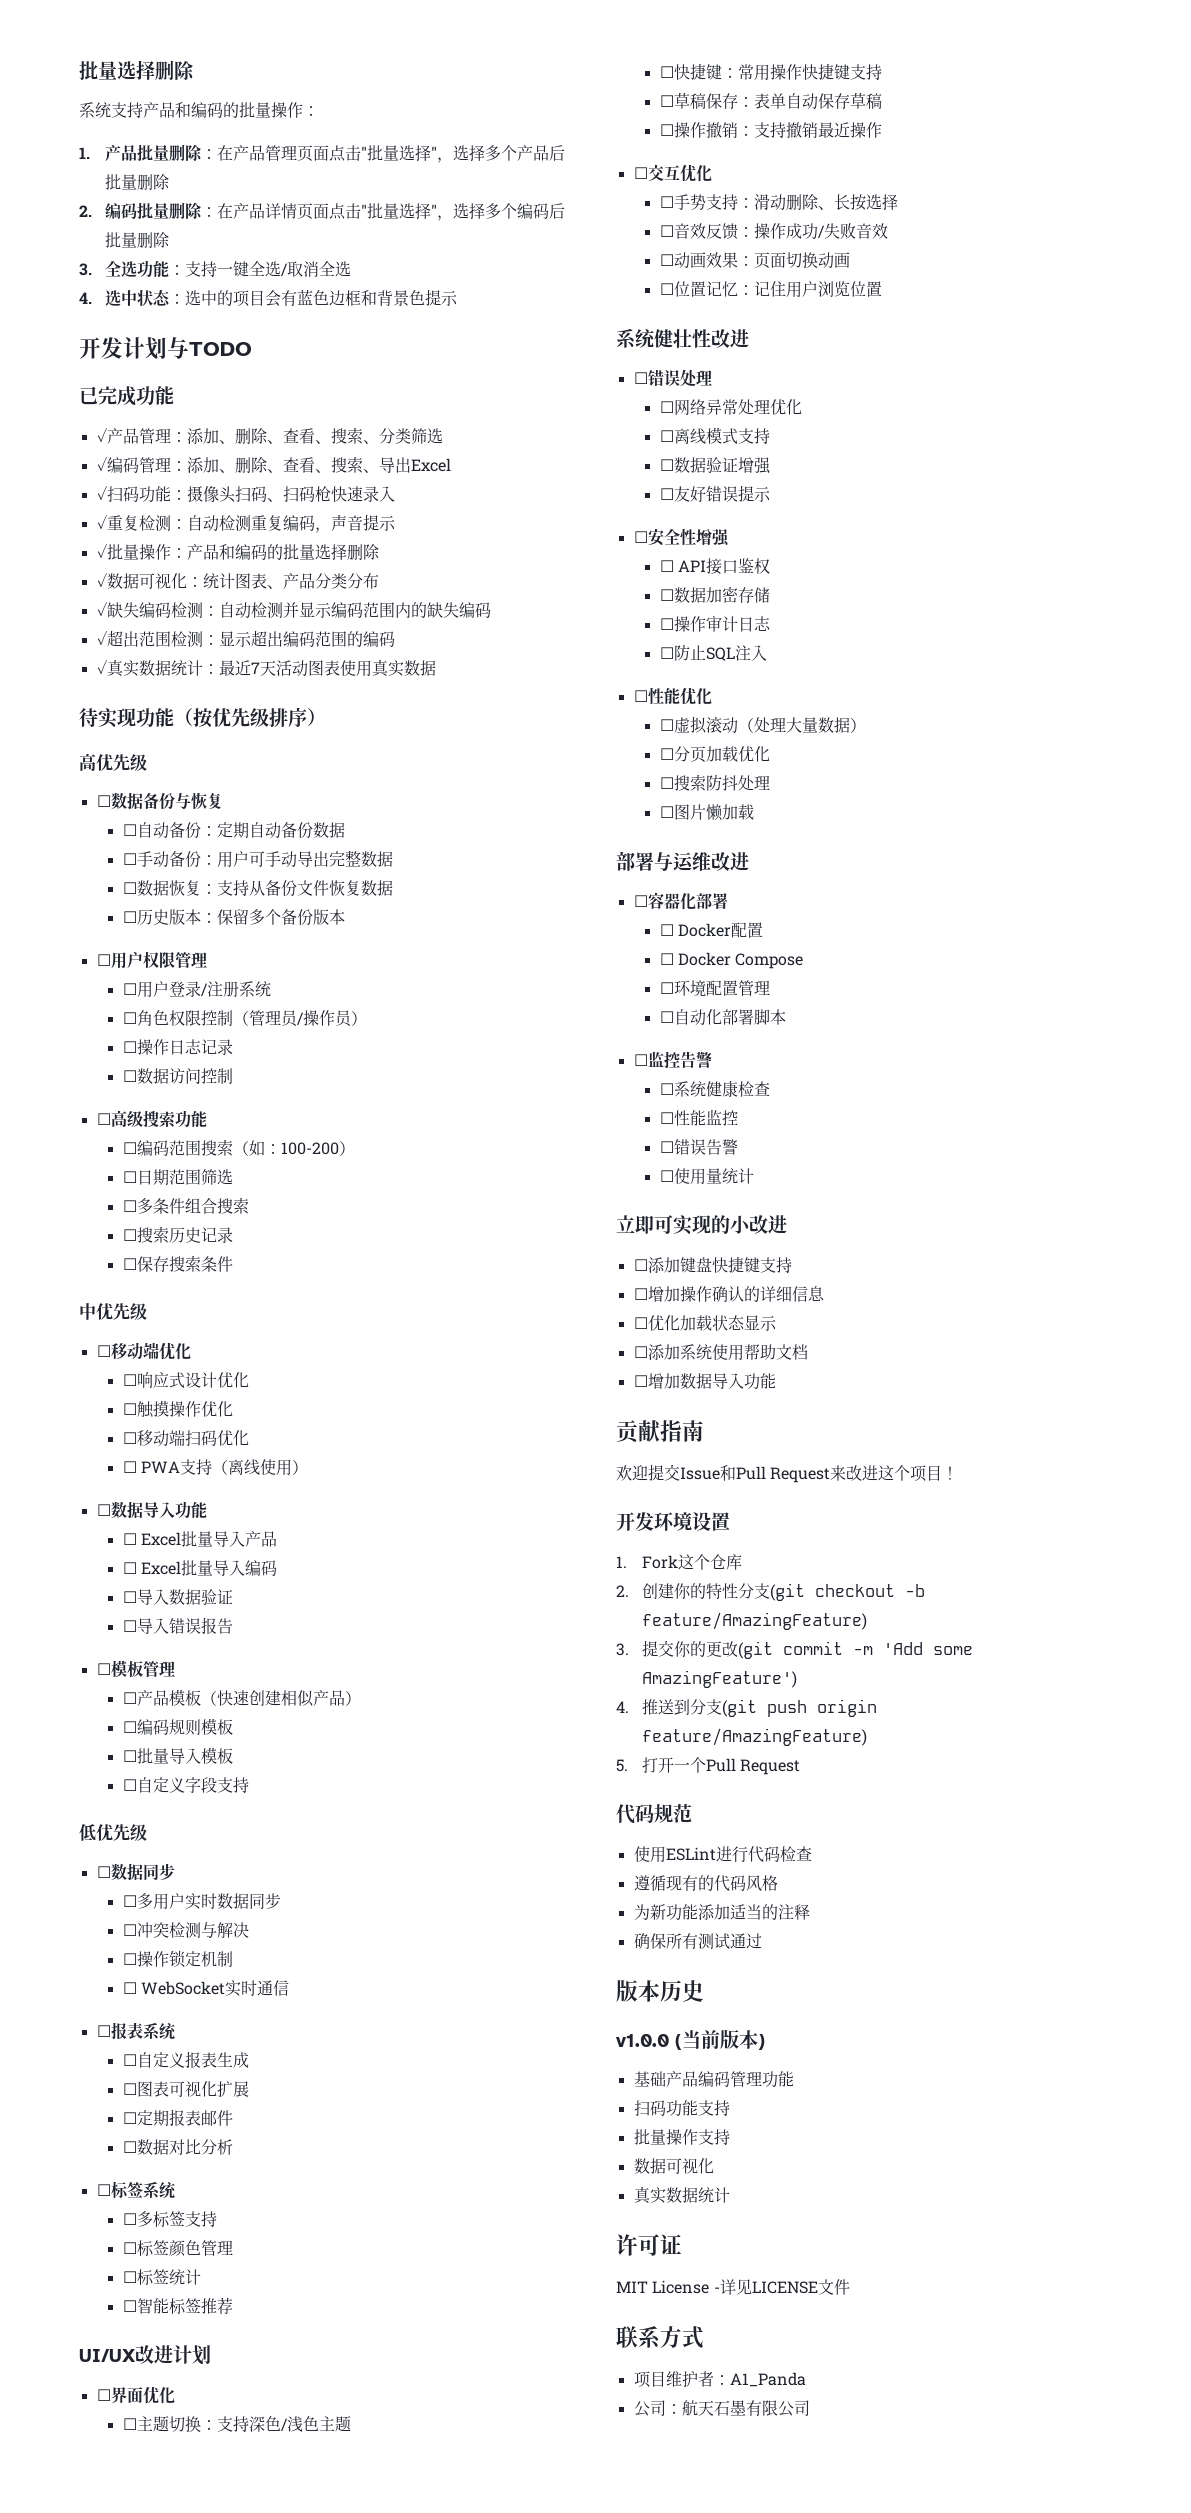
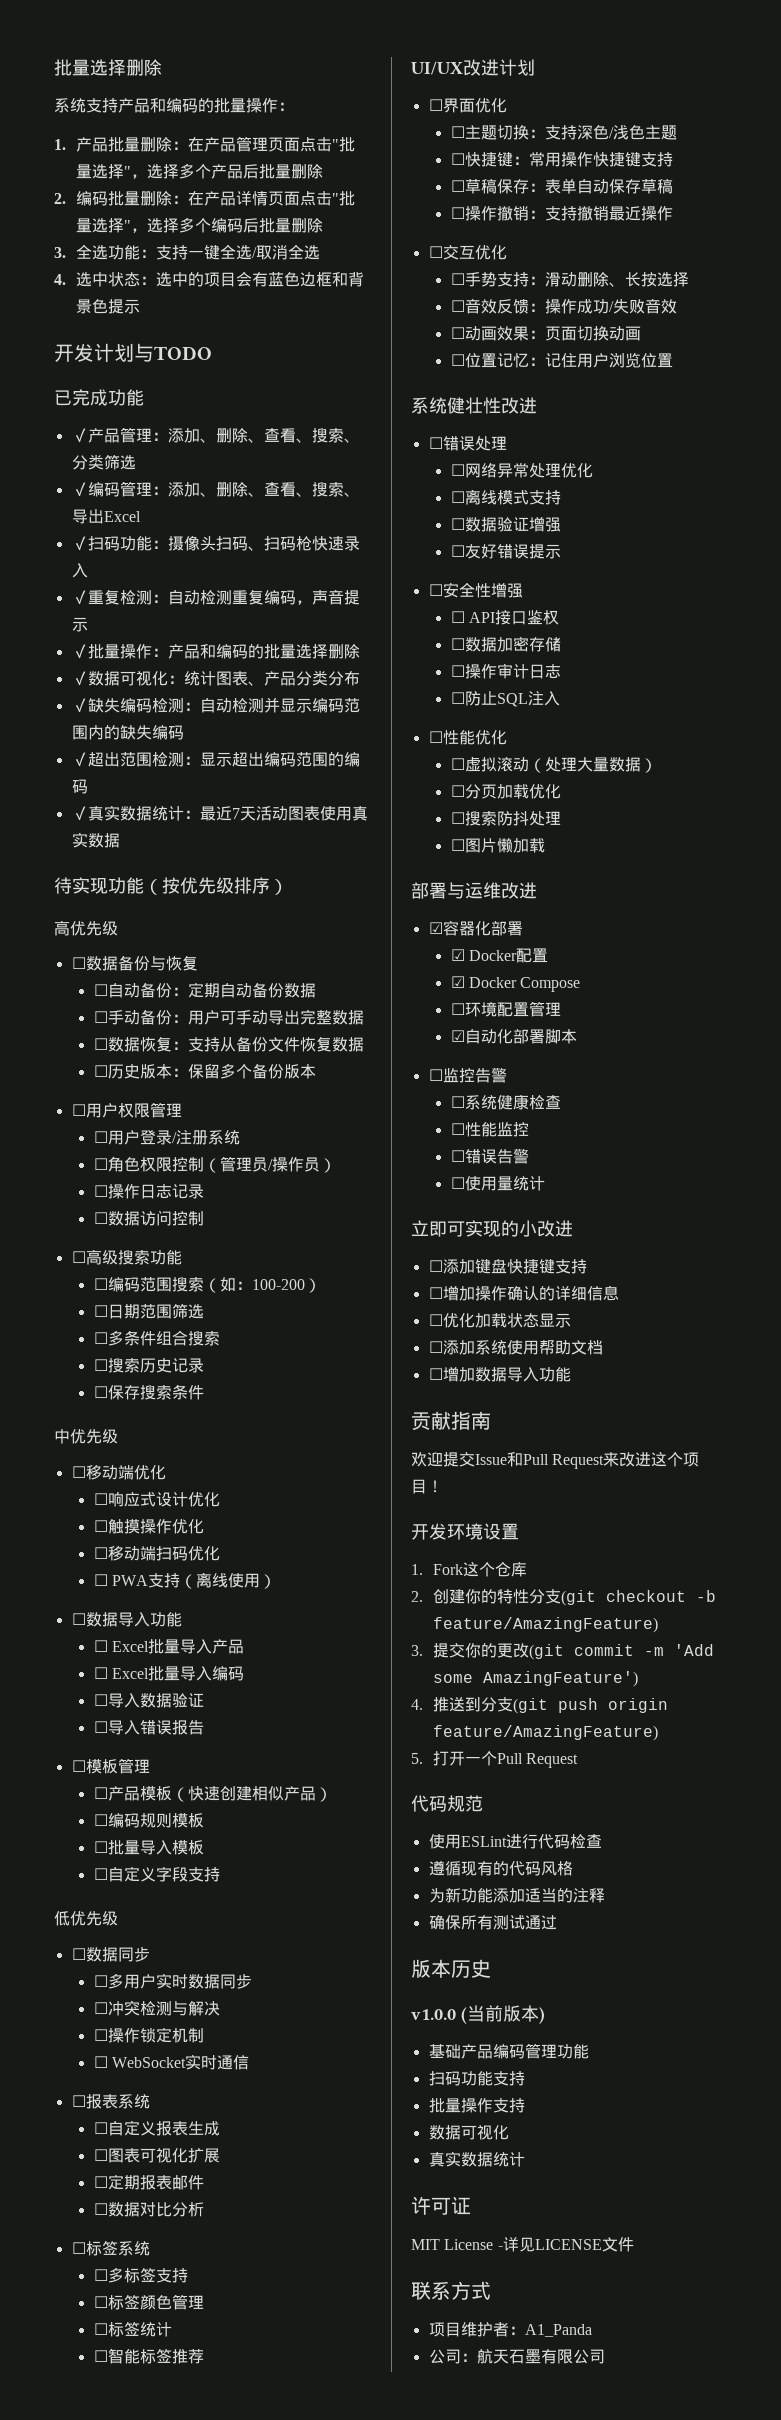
[633,895,648,907] ☐ -> [428,922,443,934] ☑
[659,924,674,936] ☐ -> [450,949,465,961] ☑
[659,953,674,965] ☐ -> [450,976,465,988] ☑
[659,1011,674,1023] ☐ -> [450,1030,465,1042] ☑

